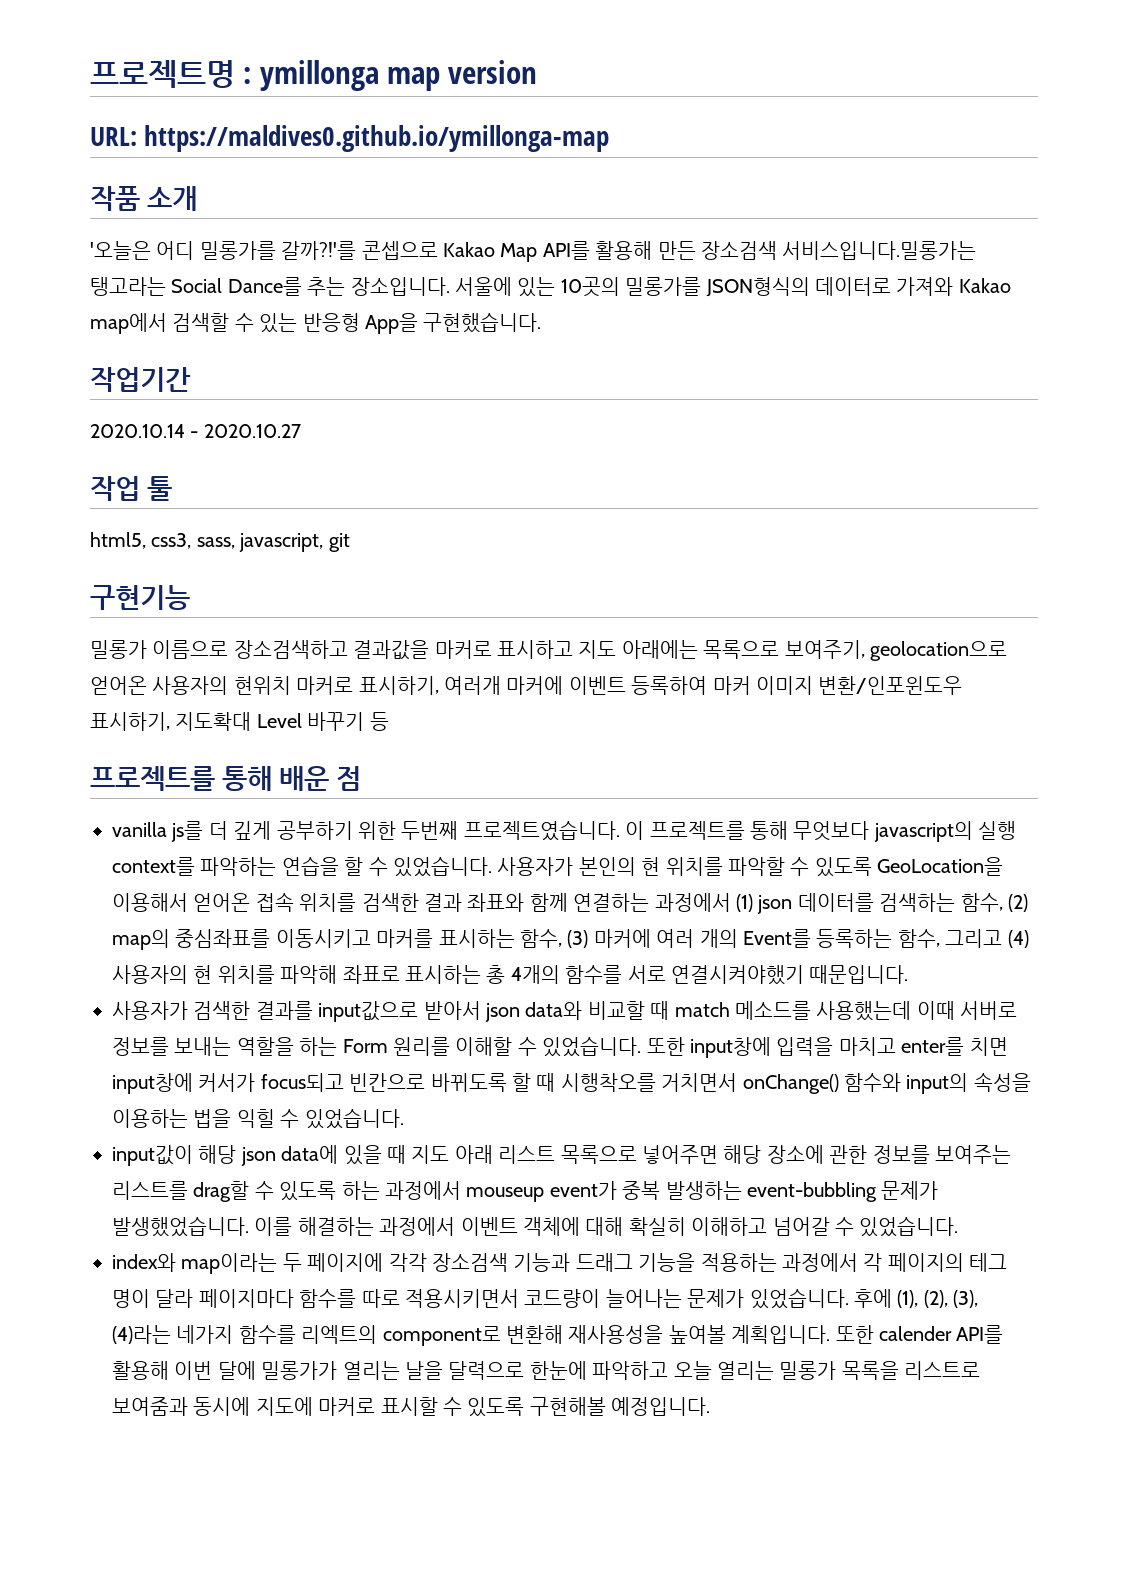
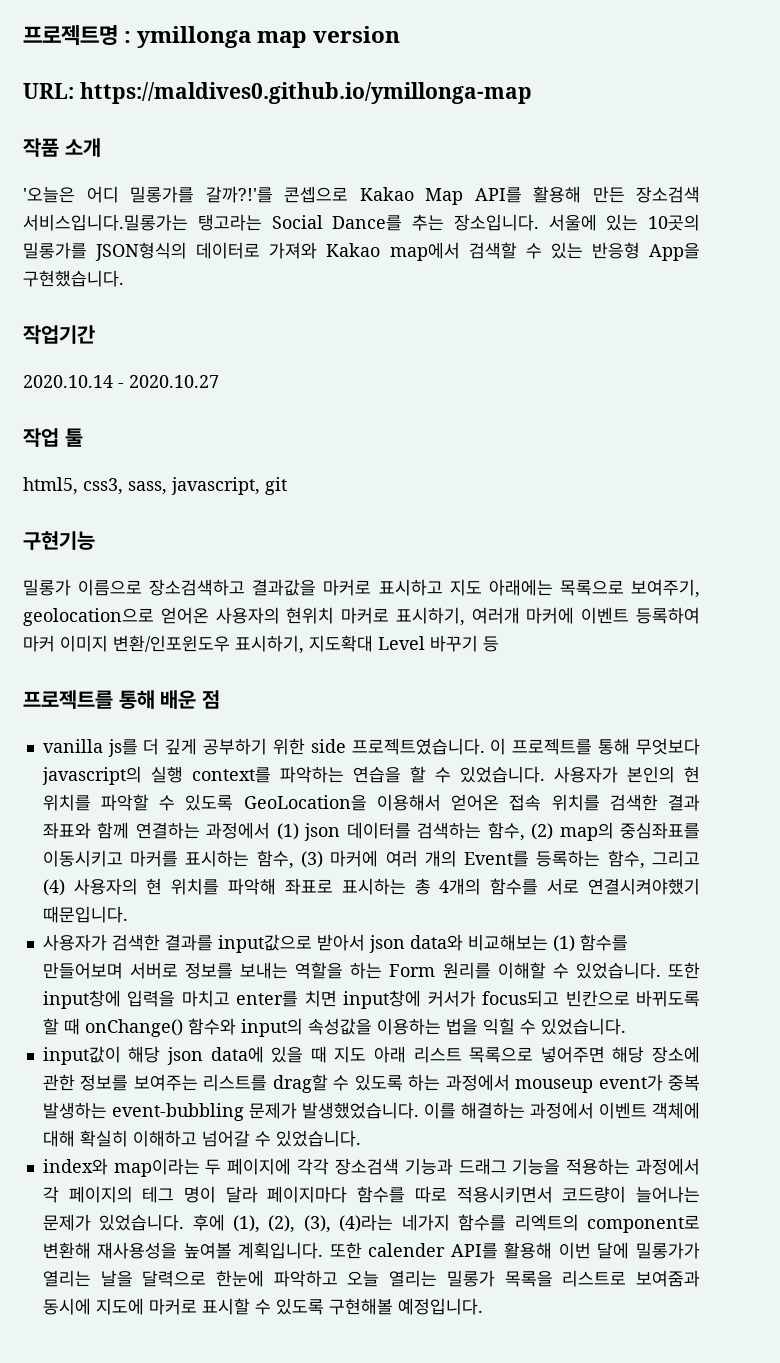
[401,821,459,840] 두번째 -> [310,739,346,753] side
[587,1001,955,1021] 비교할 때 match 메소드를 사용했는데 이때 -> [467,934,628,952] [42,962,123,979] 비교해보는 (1) 함수를 만들어보며
[560,1073,738,1092] 시행착오를 거치면서 -> (80, 1026) none
[973,1072,1031,1092] 속성을 -> [307,1018,372,1035] 속성값을

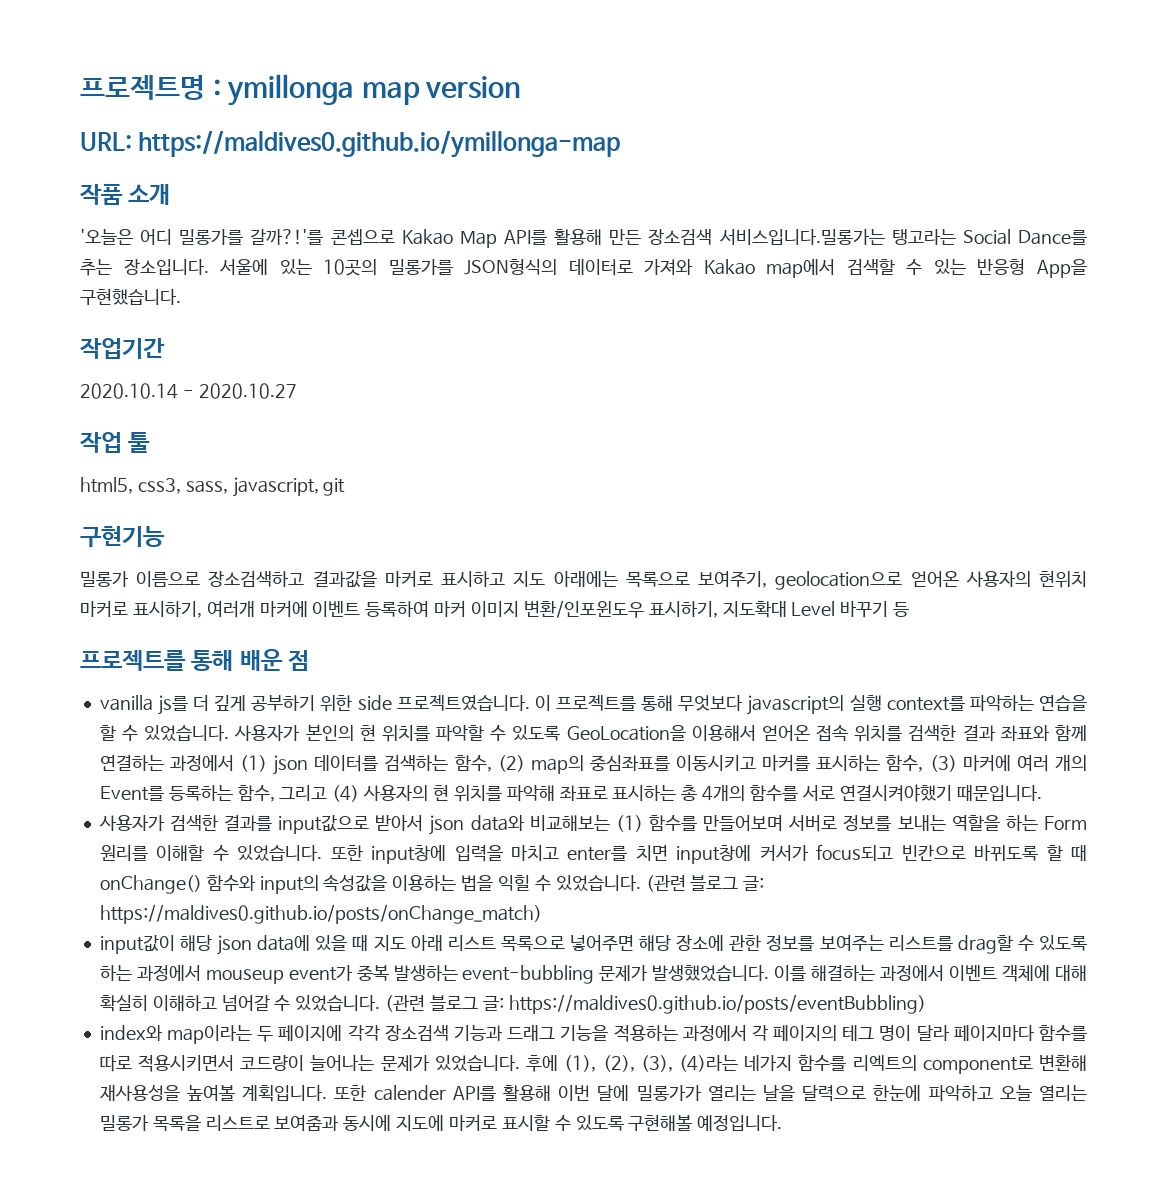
(626, 1026) none -> [645,875,765,892] [99,904,542,924] (관련 블로그 글: https://maldives0.github.io/posts/onChange_match)
(361, 1138) none -> [385,994,926,1014] (관련 블로그 글: https://maldives0.github.io/posts/eventBubbling)

